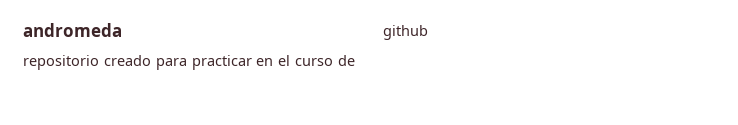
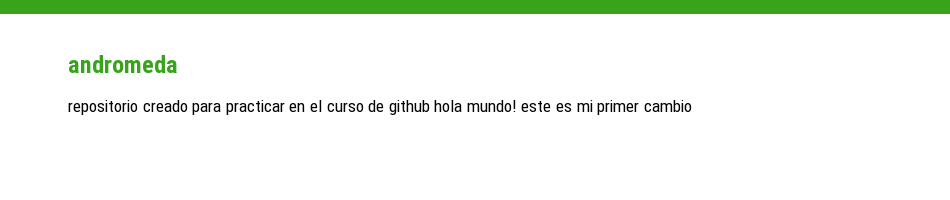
(428, 32) none -> [434,100,692,115] hola mundo! este es mi primer cambio

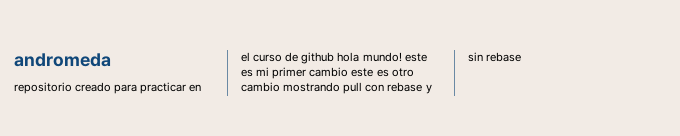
(692, 106) none -> [351,68,414,77] [241,82,432,94] [468,52,522,62] este es otro cambio mostrando pull con rebase y sin rebase

